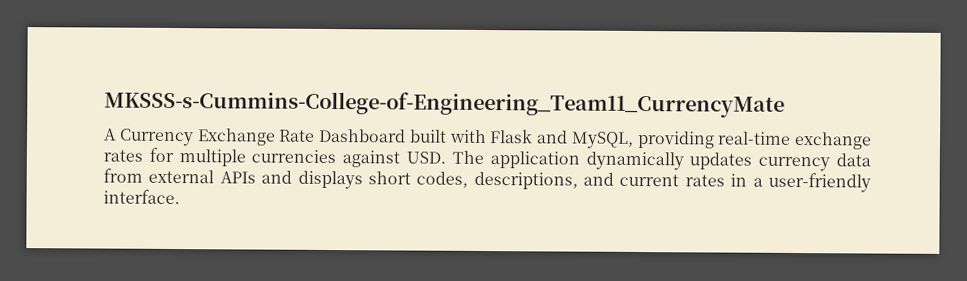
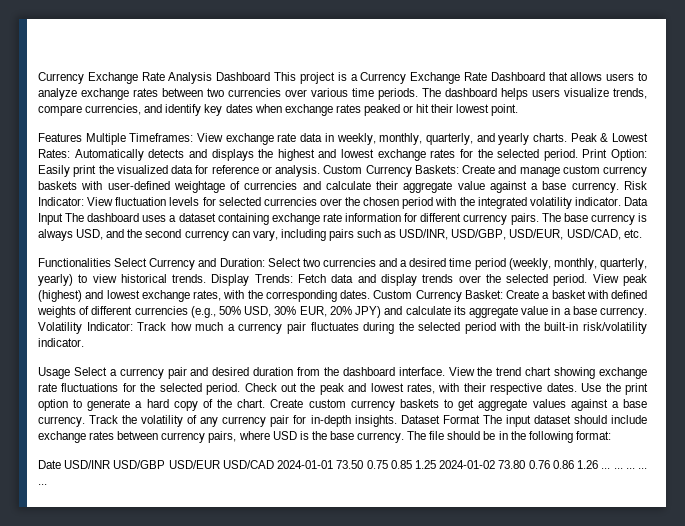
[104,90,785,118] [103,128,872,150] [103,147,872,172] [103,168,871,193] [103,189,180,205] MKSSS-s-Cummins-College-of-Engineering_Team11_CurrencyMate // A Currency Exchange Rate Dashboard built with Flask and MySQL, providing real-time exchange rates for multiple currencies against USD. The application dynamically updates currency data from external APIs and displays short codes, descriptions, and current rates in a user-friendly interface. -> [38,72,647,84] [38,88,647,100] [38,104,519,116] [38,133,648,145] [38,149,647,161] [38,165,647,177] [38,181,647,193] [38,197,648,209] [38,213,648,225] [38,229,642,241] [38,258,647,270] [38,274,647,286] [38,290,647,302] [37,306,648,318] [38,322,647,334] [38,338,84,347] [38,367,647,379] [38,383,649,395] [38,399,647,411] [38,415,647,427] [38,431,611,443] [38,460,647,469] [38,484,47,485] Currency Exchange Rate Analysis Dashboard This project is a Currency Exchange Rate Dashboard that allows users to analyze exchange rates between two currencies over various time periods. The dashboard helps users visualize trends, compare currencies, and identify key dates when exchange rates peaked or hit their lowest point. // Features Multiple Timeframes: View exchange rate data in weekly, monthly, quarterly, and yearly charts. Peak & Lowest Rates: Automatically detects and displays the highest and lowest exchange rates for the selected period. Print Option: Easily print the visualized data for reference or analysis. Custom Currency Baskets: Create and manage custom currency baskets with user-defined weightage of currencies and calculate their aggregate value against a base currency. Risk Indicator: View fluctuation levels for selected currencies over the chosen period with the integrated volatility indicator. Data Input The dashboard uses a dataset containing exchange rate information for different currency pairs. The base currency is always USD, and the second currency can vary, including pairs such as USD/INR, USD/GBP, USD/EUR, USD/CAD, etc. // Functionalities Select Currency and Duration: Select two currencies and a desired time period (weekly, monthly, quarterly, yearly) to view historical trends. Display Trends: Fetch data and display trends over the selected period. View peak (highest) and lowest exchange rates, with the corresponding dates. Custom Currency Basket: Create a basket with defined weights of different currencies (e.g., 50% USD, 30% EUR, 20% JPY) and calculate its aggregate value in a base currency. Volatility Indicator: Track how much a currency pair fluctuates during the selected period with the built-in risk/volatility indicator. // Usage Select a currency pair and desired duration from the dashboard interface. View the trend chart showing exchange rate fluctuations for the selected period. Check out the peak and lowest rates, with their respective dates. Use the print option to generate a hard copy of the chart. Create custom currency baskets to get aggregate values against a base currency. Track the volatility of any currency pair for in-depth insights. Dataset Format The input dataset should include exchange rates between currency pairs, where USD is the base currency. The file should be in the following format: // Date USD/INR USD/GBP USD/EUR USD/CAD 2024-01-01 73.50 0.75 0.85 1.25 2024-01-02 73.80 0.76 0.86 1.26 ... ... ... ... ...

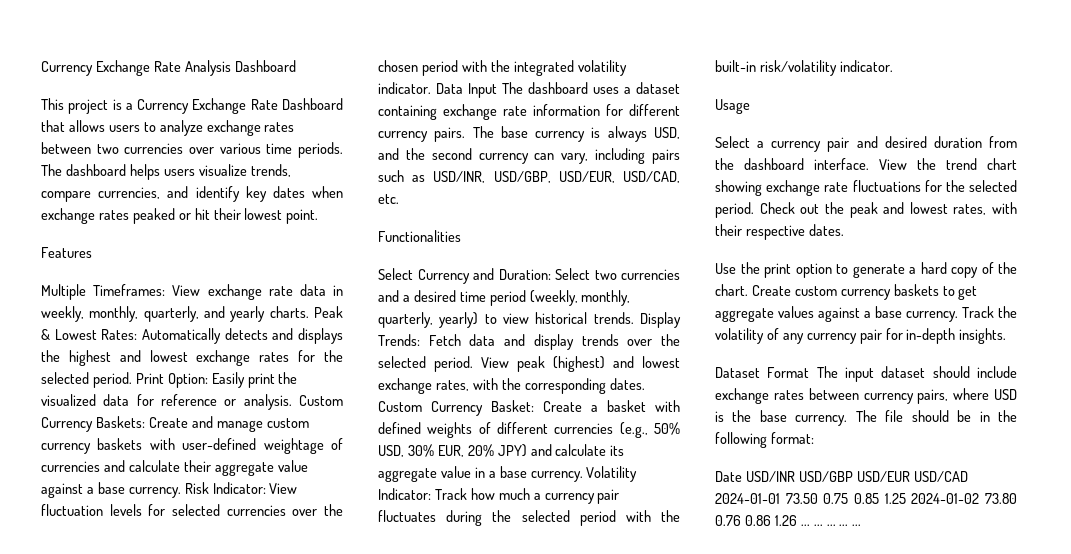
(271, 76) none -> (296, 66) //
(82, 137) none -> (92, 252) //
(111, 262) none -> (461, 236) //
(70, 373) none -> (750, 106) //
(577, 387) none -> (844, 230) //
(397, 421) none -> (1007, 336) //

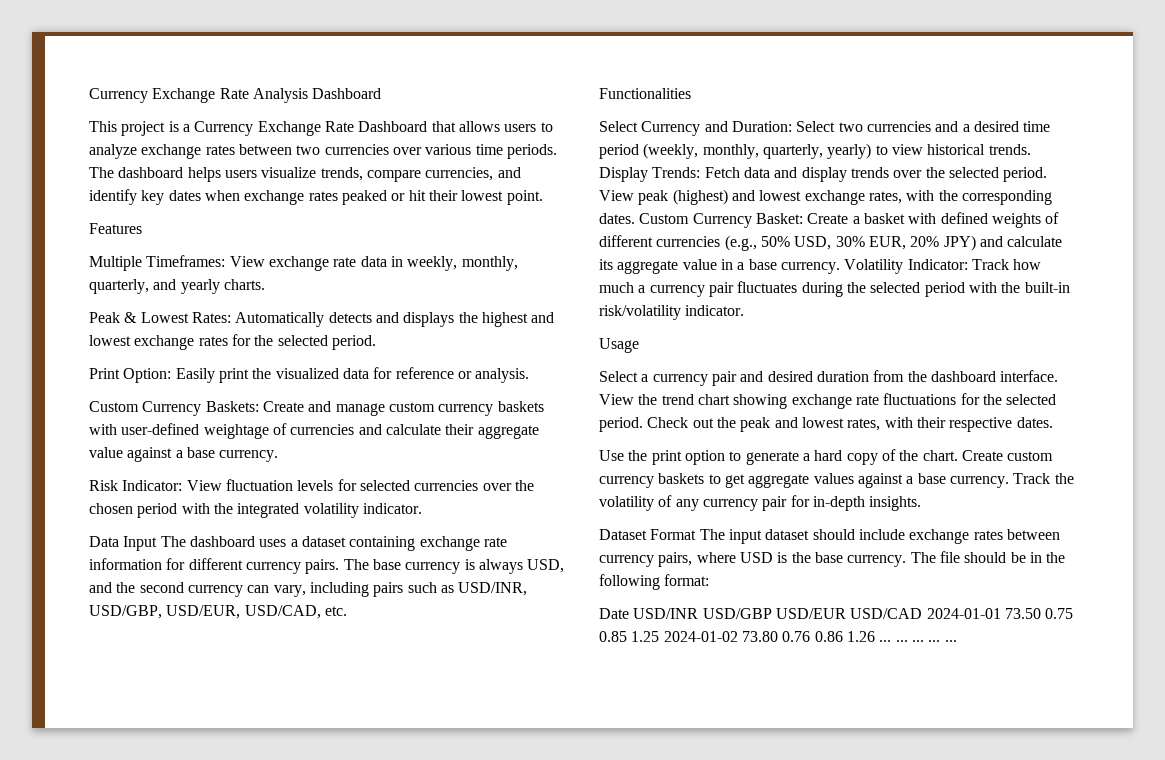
(309, 312) none -> (265, 284) //
(132, 380) none -> (376, 342) //
(292, 402) none -> (530, 375) //
(181, 492) none -> (279, 456) //
(431, 88) none -> (422, 508) //

